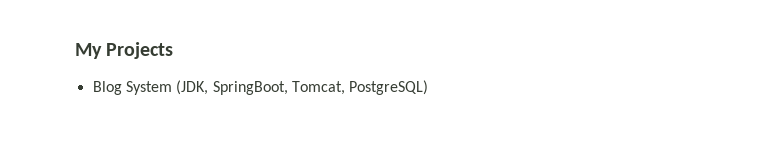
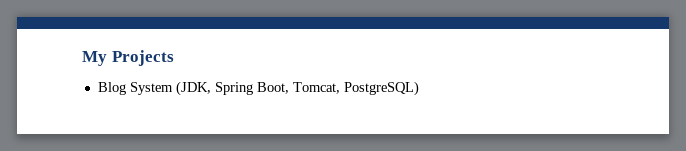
[212,81,288,95] SpringBoot, -> [214,82,289,95] Spring Boot,

